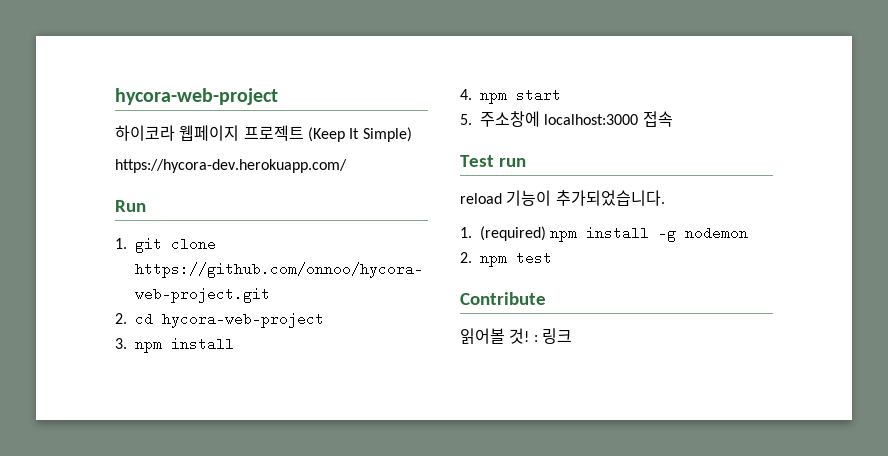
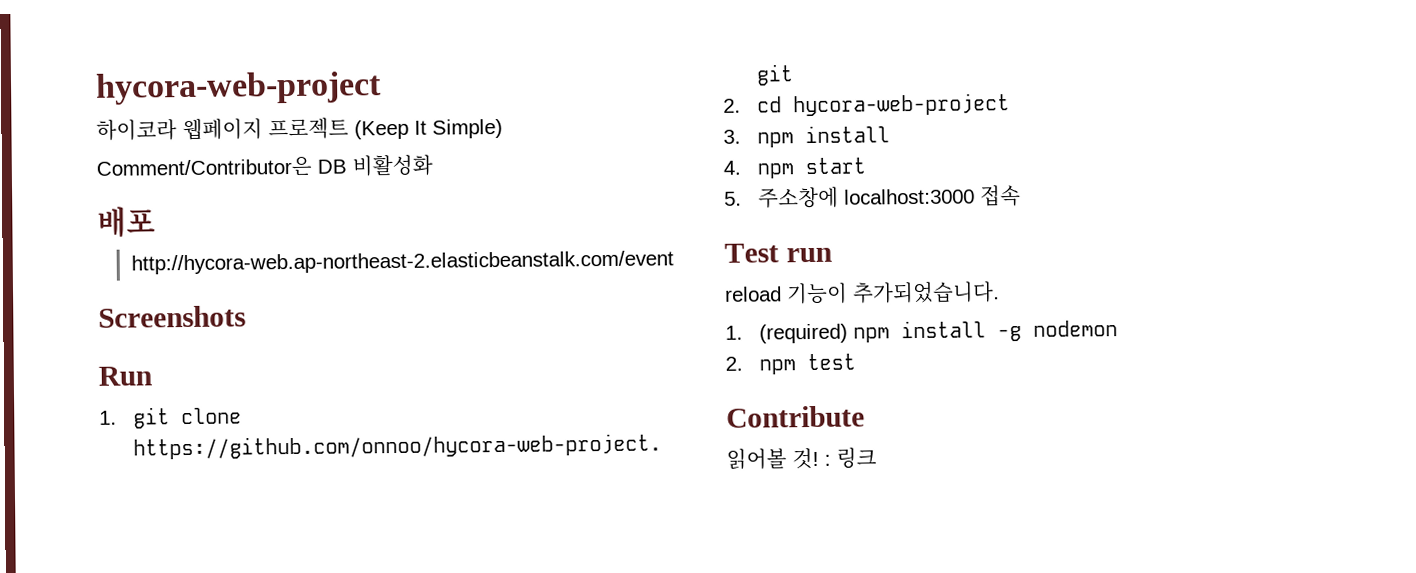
[115,159,347,173] https://hycora-dev.herokuapp.com/ -> [96,154,433,178] [97,206,156,238] [130,250,674,275] [98,305,246,328] Comment/Contributor은 DB 비활성화 // 배포 // http://hycora-web.ap-northeast-2.elasticbeanstalk.com/event // Screenshots

